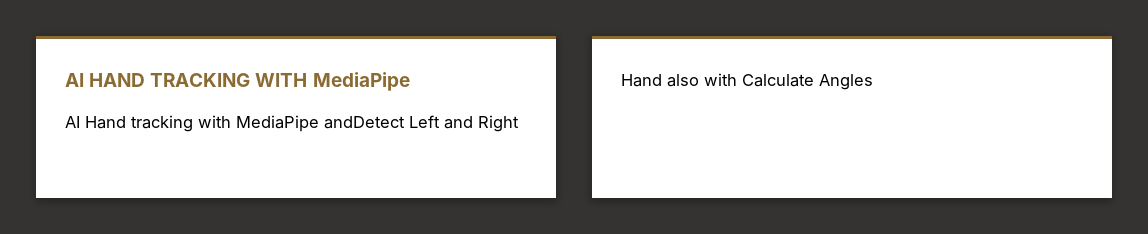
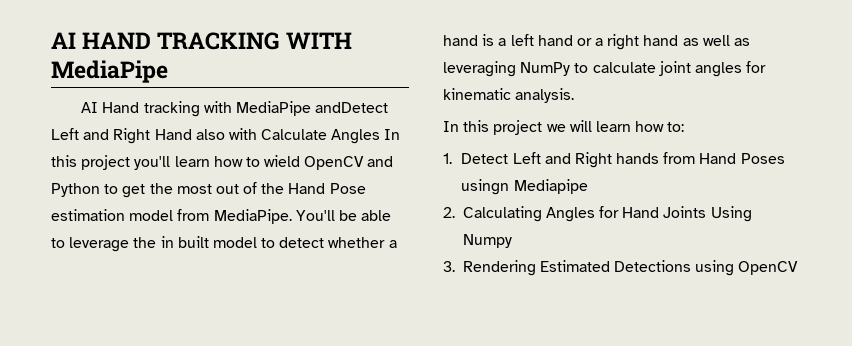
(873, 82) none -> [384,129,401,140] [51,155,394,170] [51,182,366,198] [51,209,392,224] [51,236,397,252] [443,34,751,50] [443,61,767,77] [443,88,575,103] [443,120,685,135] [443,152,785,168] [461,179,588,195] [443,206,752,222] [462,234,512,248] [443,260,799,276] In this project you'll learn how to wield OpenCV and Python to get the most out of the Hand Pose estimation model from MediaPipe. You'll be able to leverage the in built model to detect whether a hand is a left hand or a right hand as well as leveraging NumPy to calculate joint angles for kinematic analysis. // In this project we will learn how to: // 1. Detect Left and Right hands from Hand Poses usingn Mediapipe // 2. Calculating Angles for Hand Joints Using Numpy // 3. Rendering Estimated Detections using OpenCV

